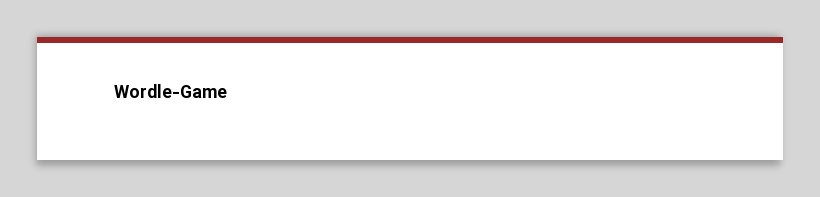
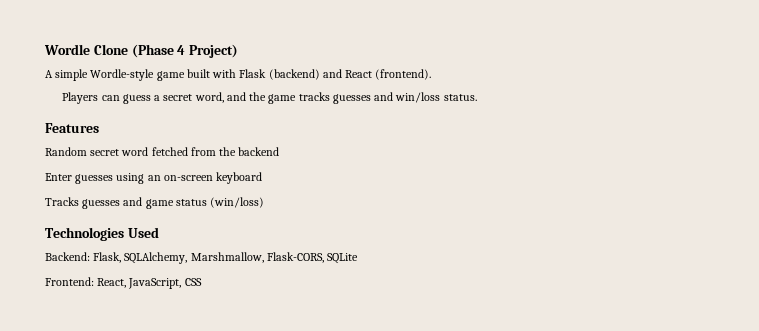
[114,84,227,98] Wordle-Game -> [44,44,239,58] [45,69,432,81] [62,92,477,104] [45,123,99,133] [45,147,280,156] [45,172,263,184] [45,197,265,209] [45,227,159,241] [45,252,359,264] [45,277,202,289] Wordle Clone (Phase 4 Project) // A simple Wordle-style game built with Flask (backend) and React (frontend). // Players can guess a secret word, and the game tracks guesses and win/loss status. // Features // Random secret word fetched from the backend // Enter guesses using an on-screen keyboard // Tracks guesses and game status (win/loss) // Technologies Used // Backend: Flask, SQLAlchemy, Marshmallow, Flask-CORS, SQLite // Frontend: React, JavaScript, CSS

